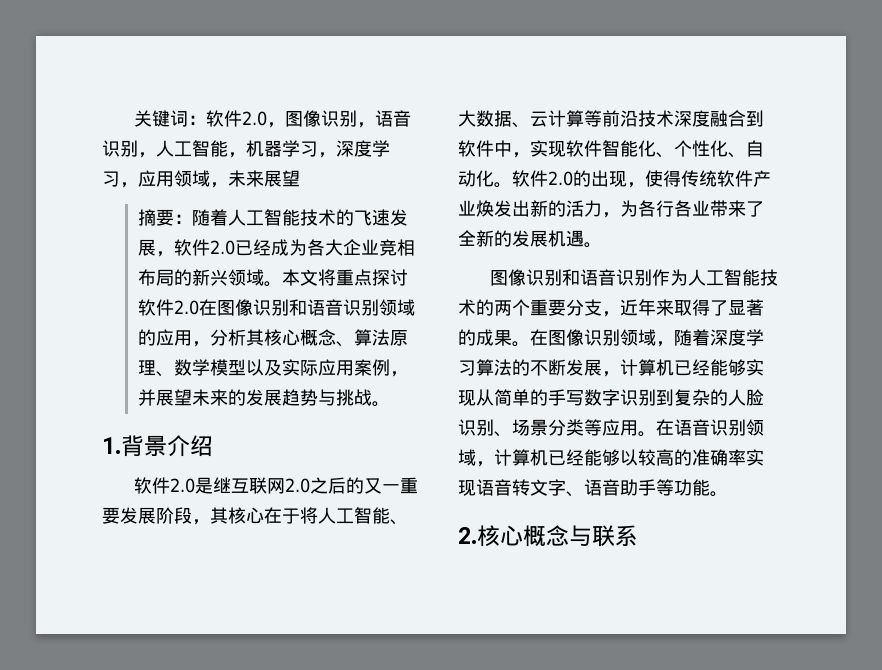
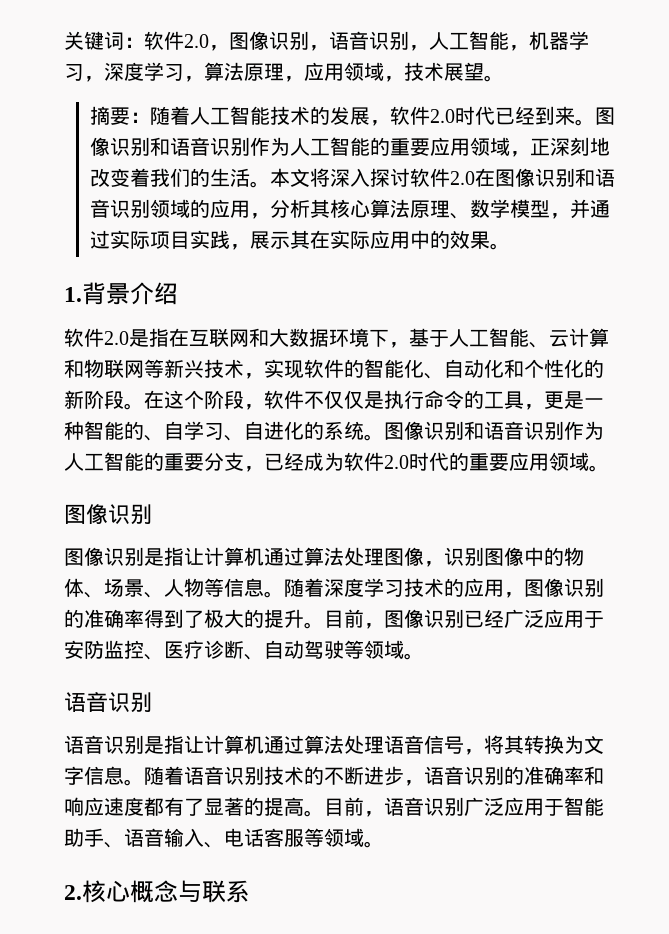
[138,170,300,188] 应用领域，未来展望 -> [204,62,504,82] 算法原理，应用领域，技术展望。
[353,209,390,226] 飞速 -> (330, 115) none
[234,239,415,256] [137,269,264,286] 已经成为各大企业竞相布局的新兴领域 -> [454,106,615,126] [89,137,610,157] [89,168,250,187] 时代已经到来。图像识别和语音识别作为人工智能的重要应用领域，正深刻地改变着我们的生活
[335,269,372,286] 重点 -> [329,168,370,187] 深入
[299,329,354,347] 概念、 -> (370, 209) none
[245,359,408,377] [137,389,372,406] 以及实际应用案例，并展望未来的发展趋势与挑战 -> [549,199,610,219] [89,230,490,250] ，并通过实际项目实践，展示其在实际应用中的效果
[212,477,418,494] [102,507,408,525] [458,110,764,128] [458,140,512,157] 继互联网2.0之后的又一重要发展阶段，其核心在于将人工智能、大数据、云计算等前沿技术深度融合到软件中 -> [149,328,609,348] [64,359,244,378] 指在互联网和大数据环境下，基于人工智能、云计算和物联网等新兴技术
(602, 148) none -> [344,359,364,378] 的
[674,140,764,158] [458,170,771,188] [458,200,764,218] [458,230,602,248] [489,269,778,286] [458,299,764,317] [458,329,764,347] [458,359,764,377] [458,389,764,406] [458,419,764,437] [458,449,764,467] [458,479,710,497] 个性化、自动化。软件2.0的出现，使得传统软件产业焕发出新的活力，为各行各业带来了全新的发展机遇。 // 图像识别和语音识别作为人工智能技术的两个重要分支，近年来取得了显著的成果。在图像识别领域，随着深度学习算法的不断发展，计算机已经能够实现从简单的手写数字识别到复杂的人脸识别、场景分类等应用。在语音识别领域，计算机已经能够以较高的准确率实现语音转文字、语音助手等功能 -> [444,359,604,378] [64,390,604,410] [64,421,604,441] [64,452,609,472] [64,504,152,525] [64,547,584,567] [64,578,604,598] [64,609,604,629] [64,640,424,660] [64,692,152,713] [64,735,604,755] [64,766,604,786] [64,797,604,817] [64,828,364,848] 自动化和个性化的新阶段。在这个阶段，软件不仅仅是执行命令的工具，更是一种智能的、自学习、自进化的系统。图像识别和语音识别作为人工智能的重要分支，已经成为软件2.0时代的重要应用领域。 // 图像识别 // 图像识别是指让计算机通过算法处理图像，识别图像中的物体、场景、人物等信息。随着深度学习技术的应用，图像识别的准确率得到了极大的提升。目前，图像识别已经广泛应用于安防监控、医疗诊断、自动驾驶等领域。 // 语音识别 // 语音识别是指让计算机通过算法处理语音信号，将其转换为文字信息。随着语音识别技术的不断进步，语音识别的准确率和响应速度都有了显著的提高。目前，语音识别广泛应用于智能助手、语音输入、电话客服等领域

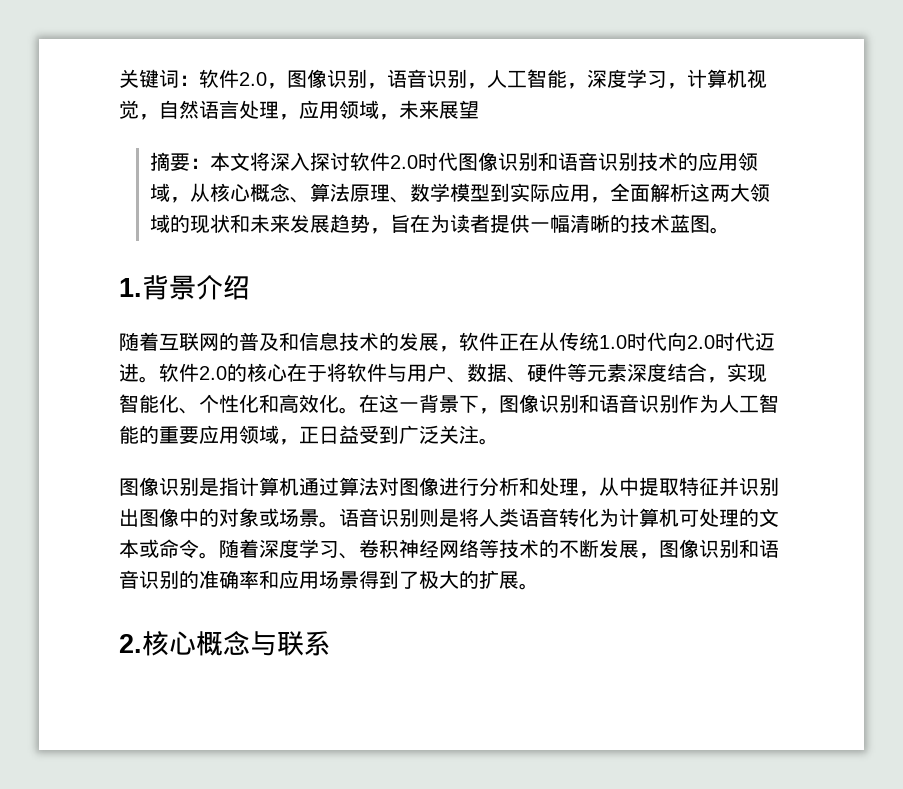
[529,31,589,50] [64,62,264,82] 机器学习，深度学习，算法原 -> [587,69,767,89] [119,100,259,120] 深度学习，计算机视觉，自然语言处
[404,62,444,81] 技术 -> [399,100,439,119] 未来
[484,75,504,82] 。 -> (479, 109) none
[149,106,595,126] 随着人工智能技术的发展，软件2.0时代已经到来。 -> [210,152,759,171] [150,183,771,203] [150,214,731,234] [119,275,250,300] [119,332,775,352] [119,363,767,383] [119,394,499,414] 本文将深入探讨软件2.0时代图像识别和语音识别技术的应用领域，从核心概念、算法原理、数学模型到实际应用，全面解析这两大领域的现状和未来发展趋势，旨在为读者提供一幅清晰的技术蓝图。 // 1.背景介绍 // 随着互联网的普及和信息技术的发展，软件正在从传统1.0时代向2.0时代迈进。软件2.0的核心在于将软件与用户、数据、硬件等元素深度结合，实现智能化、个性化和高效化。在这一背景下，
[549,137,610,156] [89,168,615,188] [89,199,610,219] [89,230,510,250] [64,282,178,305] [64,328,609,348] [64,359,604,379] [64,390,604,410] [64,421,604,441] [64,452,609,472] [64,504,152,525] [64,547,584,567] [64,578,604,598] [64,609,604,629] [64,640,424,660] [64,692,152,713] [64,735,604,755] [64,766,604,786] [64,797,604,817] [64,828,364,848] 深刻地改变着我们的生活。本文将深入探讨软件2.0在图像识别和语音识别领域的应用，分析其核心算法原理、数学模型，并通过实际项目实践，展示其在实际应用中的效果。 // 1.背景介绍 // 软件2.0是指在互联网和大数据环境下，基于人工智能、云计算和物联网等新兴技术，实现软件的智能化、自动化和个性化的新阶段。在这个阶段，软件不仅仅是执行命令的工具，更是一种智能的、自学习、自进化的系统。图像识别和语音识别作为人工智能的重要分支，已经成为软件2.0时代的重要应用领域。 // 图像识别 // 图像识别是指让计算机通过算法处理图像，识别图像中的物体、场景、人物等信息。随着深度学习技术的应用，图像识别的准确率得到了极大的提升。目前，图像识别已经广泛应用于安防监控、医疗诊断、自动驾驶等领域。 // 语音识别 // 语音识别是指让计算机通过算法处理语音信号，将其转换为文字信息。随着语音识别技术的不断进步，语音识别的准确率和响应速度都有了显著的提高。目前，语音识别广泛应用于智能助手、语音输入、电话客服等领域 -> [319,425,499,445] [119,477,779,497] [119,508,779,528] [119,539,779,559] [119,570,519,589] 日益受到广泛关注。 // 图像识别是指计算机通过算法对图像进行分析和处理，从中提取特征并识别出图像中的对象或场景。语音识别则是将人类语音转化为计算机可处理的文本或命令。随着深度学习、卷积神经网络等技术的不断发展，图像识别和语音识别的准确率和应用场景得到了极大的扩展

